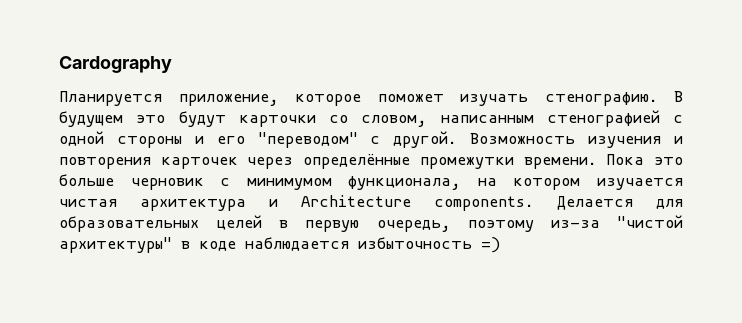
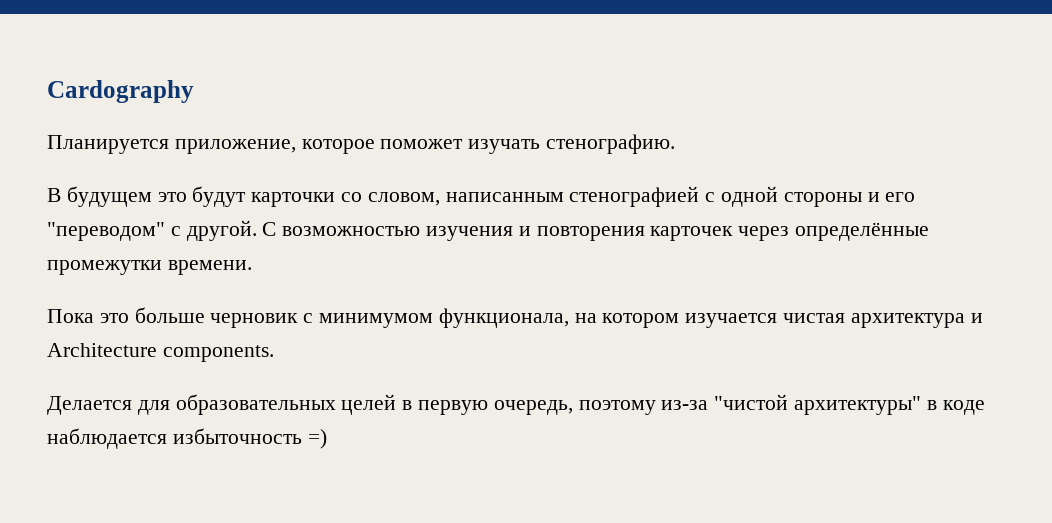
(658, 99) none -> (676, 144) //
[470,133,576,144] Возможность -> [262,222,421,236] С возможностью
(597, 163) none -> (252, 267) //
(534, 203) none -> (274, 353) //

